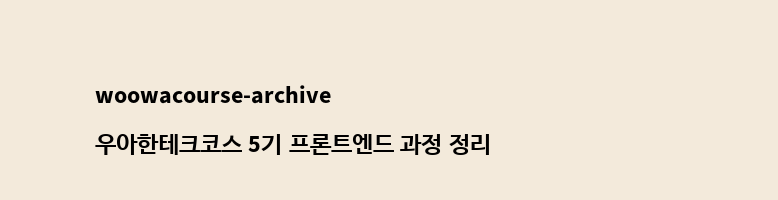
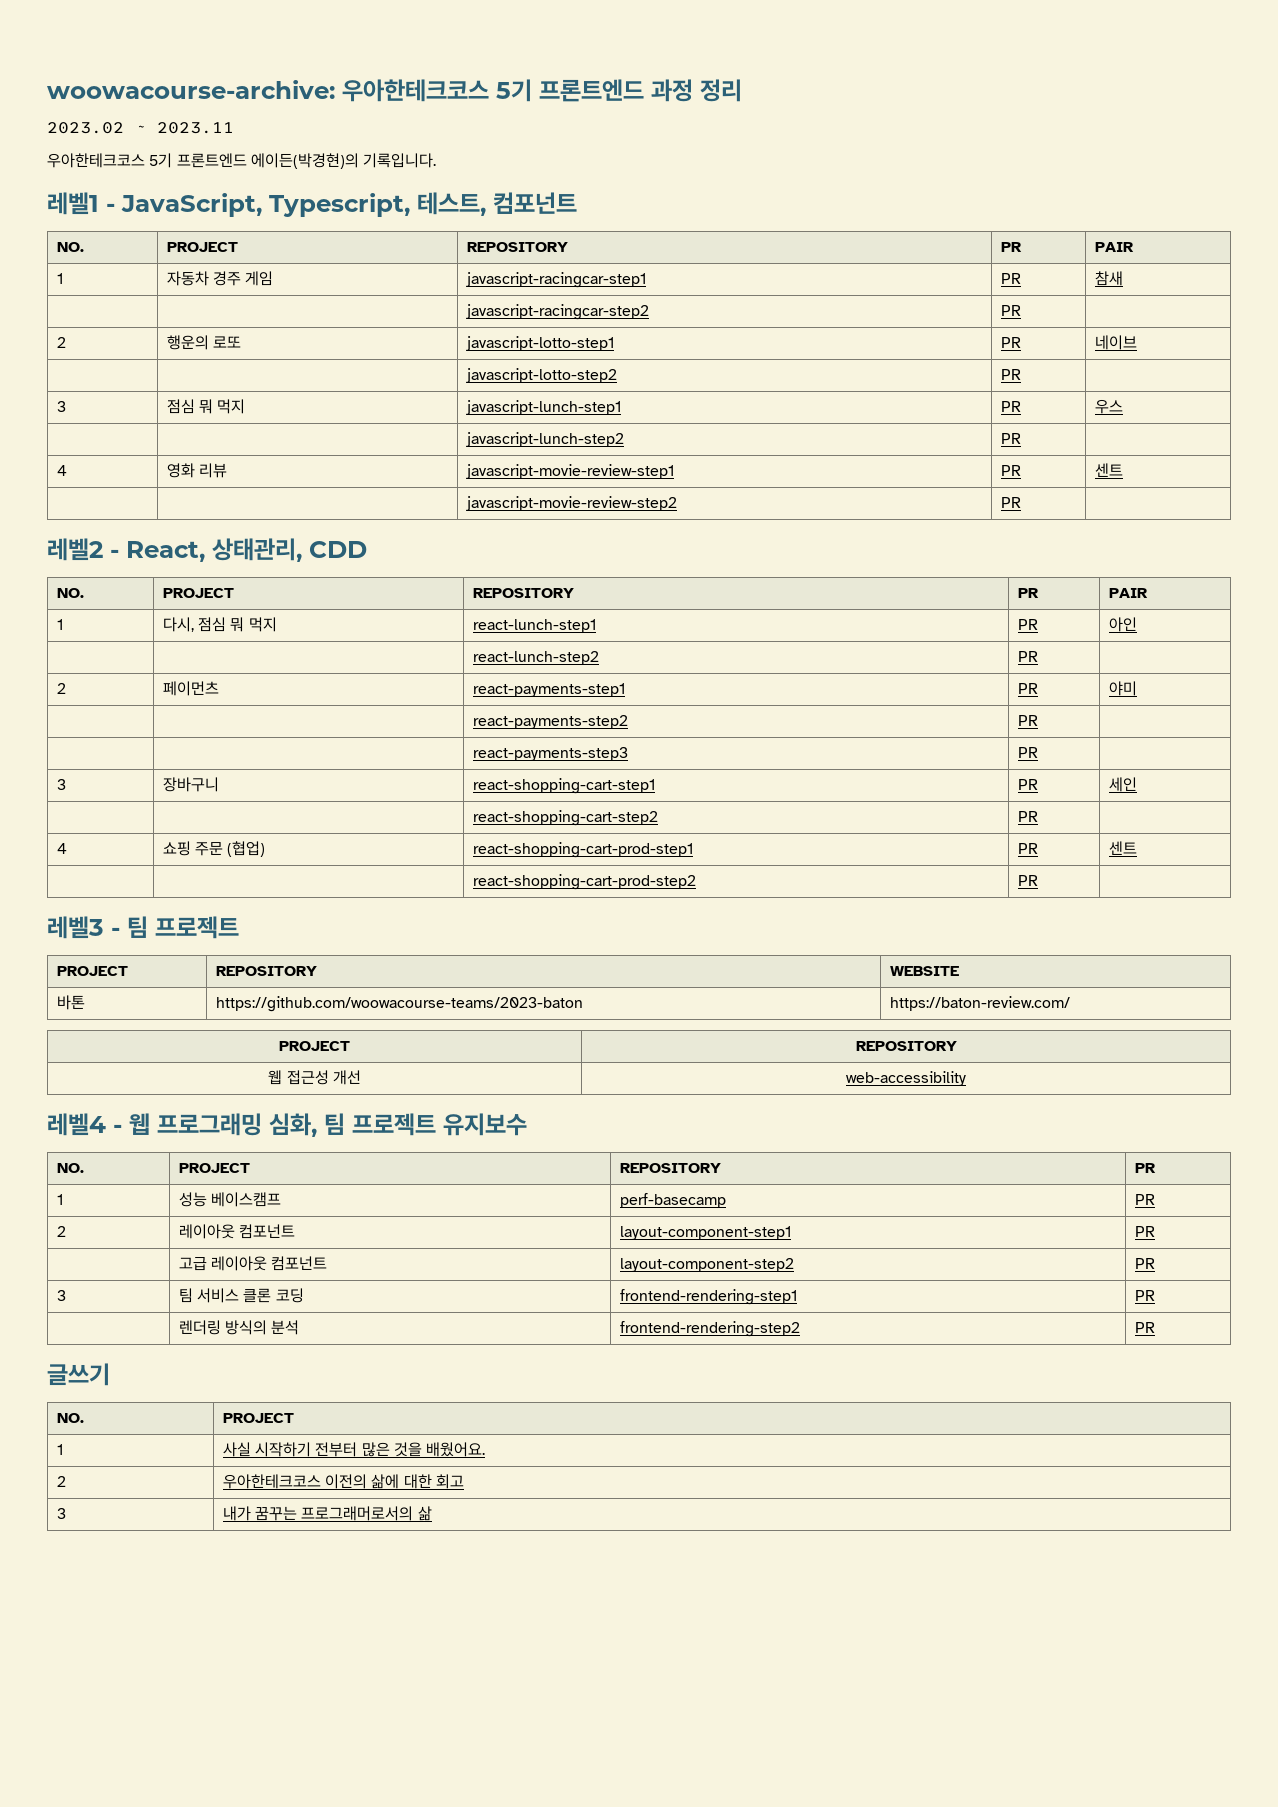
[95,85,331,104] woowacourse-archive // -> [47,80,335,99] woowacourse-archive:
(491, 144) none -> [47,122,234,134] [47,153,437,169] [47,192,577,217] [56,242,84,252] [166,242,238,252] [466,242,568,252] [1000,242,1022,252] [1094,242,1134,252] [56,273,63,284] [166,271,274,286] [465,272,646,288] [1000,273,1021,284] [1094,271,1123,286] [465,304,649,320] [1000,305,1021,316] [56,337,66,348] [166,335,242,350] [465,336,614,351] [1000,337,1021,348] [1094,335,1137,350] [465,368,617,383] [1000,369,1021,380] [56,401,66,412] [166,399,246,414] [465,400,621,415] [1000,401,1021,412] [1094,399,1123,414] [465,432,624,447] [1000,433,1021,444] [56,465,67,476] [166,463,228,478] [465,464,674,479] [1000,465,1021,476] [1094,463,1123,477] [465,496,677,511] [1000,497,1021,508] [47,538,367,562] [56,588,84,598] [162,588,234,598] [472,588,574,598] [1017,588,1039,598] [1108,588,1148,598] [56,619,63,630] [162,617,277,632] [472,619,596,633] [1017,619,1038,630] [1108,617,1137,632] [472,651,599,665] [1017,651,1038,662] [56,683,66,694] [162,681,219,696] [472,683,625,697] [1017,683,1038,694] [1108,681,1137,696] [472,715,628,729] [1017,715,1038,726] [472,747,628,761] [1017,747,1038,758] [56,779,66,790] [162,777,219,792] [472,778,655,794] [1017,779,1038,790] [1108,777,1137,792] [472,810,658,826] [1017,811,1038,822] [56,843,67,854] [162,841,266,857] [472,842,693,858] [1017,843,1038,854] [1108,841,1137,855] [472,874,696,890] [1017,875,1038,886] [47,916,239,939] [56,966,128,976] [215,966,317,976] [889,966,959,976] [56,995,85,1010] [215,996,583,1012] [889,996,1070,1011] [279,1041,350,1051] [855,1041,957,1051] [268,1070,361,1085] [846,1071,966,1086] [47,1113,527,1137] [56,1163,84,1173] [178,1163,250,1173] [619,1163,721,1173] [1134,1163,1156,1173] [56,1194,63,1205] [178,1192,282,1207] [619,1193,726,1208] [1134,1194,1155,1205] [56,1226,66,1237] [178,1224,296,1239] [619,1226,791,1240] [1134,1226,1155,1237] [178,1256,328,1271] [619,1258,794,1272] [1134,1258,1155,1269] [56,1290,66,1301] [178,1288,304,1303] [619,1289,797,1305] [1134,1290,1155,1301] [178,1320,300,1335] [619,1321,800,1337] [1134,1322,1155,1333] [47,1363,110,1386] [56,1413,84,1423] [222,1413,294,1423] [56,1444,63,1455] [222,1442,486,1457] [56,1476,66,1487] [222,1474,465,1489] [56,1508,66,1519] [222,1506,432,1521] // 2023.02 ~ 2023.11 // 우아한테크코스 5기 프론트엔드 에이든(박경현)의 기록입니다. // 레벨1 - JavaScript, Typescript, 테스트, 컴포넌트 // NO. | PROJECT | REPOSITORY | PR | PAIR // 1 | 자동차 경주 게임 | javascript-racingcar-step1 | PR | 참새 // | | javascript-racingcar-step2 | PR | // 2 | 행운의 로또 | javascript-lotto-step1 | PR | 네이브 // | | javascript-lotto-step2 | PR | // 3 | 점심 뭐 먹지 | javascript-lunch-step1 | PR | 우스 // | | javascript-lunch-step2 | PR | // 4 | 영화 리뷰 | javascript-movie-review-step1 | PR | 센트 // | | javascript-movie-review-step2 | PR | // 레벨2 - React, 상태관리, CDD // NO. | PROJECT | REPOSITORY | PR | PAIR // 1 | 다시, 점심 뭐 먹지 | react-lunch-step1 | PR | 아인 // | | react-lunch-step2 | PR | // 2 | 페이먼츠 | react-payments-step1 | PR | 야미 // | | react-payments-step2 | PR | // | | react-payments-step3 | PR | // 3 | 장바구니 | react-shopping-cart-step1 | PR | 세인 // | | react-shopping-cart-step2 | PR | // 4 | 쇼핑 주문 (협업) | react-shopping-cart-prod-step1 | PR | 센트 // | | react-shopping-cart-prod-step2 | PR | // 레벨3 - 팀 프로젝트 // PROJECT | REPOSITORY | WEBSITE // 바톤 | https://github.com/woowacourse-teams/2023-baton | https://baton-review.com/ // PROJECT | REPOSITORY // 웹 접근성 개선 | web-accessibility // 레벨4 - 웹 프로그래밍 심화, 팀 프로젝트 유지보수 // NO. | PROJECT | REPOSITORY | PR // 1 | 성능 베이스캠프 | perf-basecamp | PR // 2 | 레이아웃 컴포넌트 | layout-component-step1 | PR // | 고급 레이아웃 컴포넌트 | layout-component-step2 | PR // 3 | 팀 서비스 클론 코딩 | frontend-rendering-step1 | PR // | 렌더링 방식의 분석 | frontend-rendering-step2 | PR // 글쓰기 // NO. | PROJECT // 1 | 사실 시작하기 전부터 많은 것을 배웠어요. // 2 | 우아한테크코스 이전의 삶에 대한 회고 // 3 | 내가 꿈꾸는 프로그래머로서의 삶

